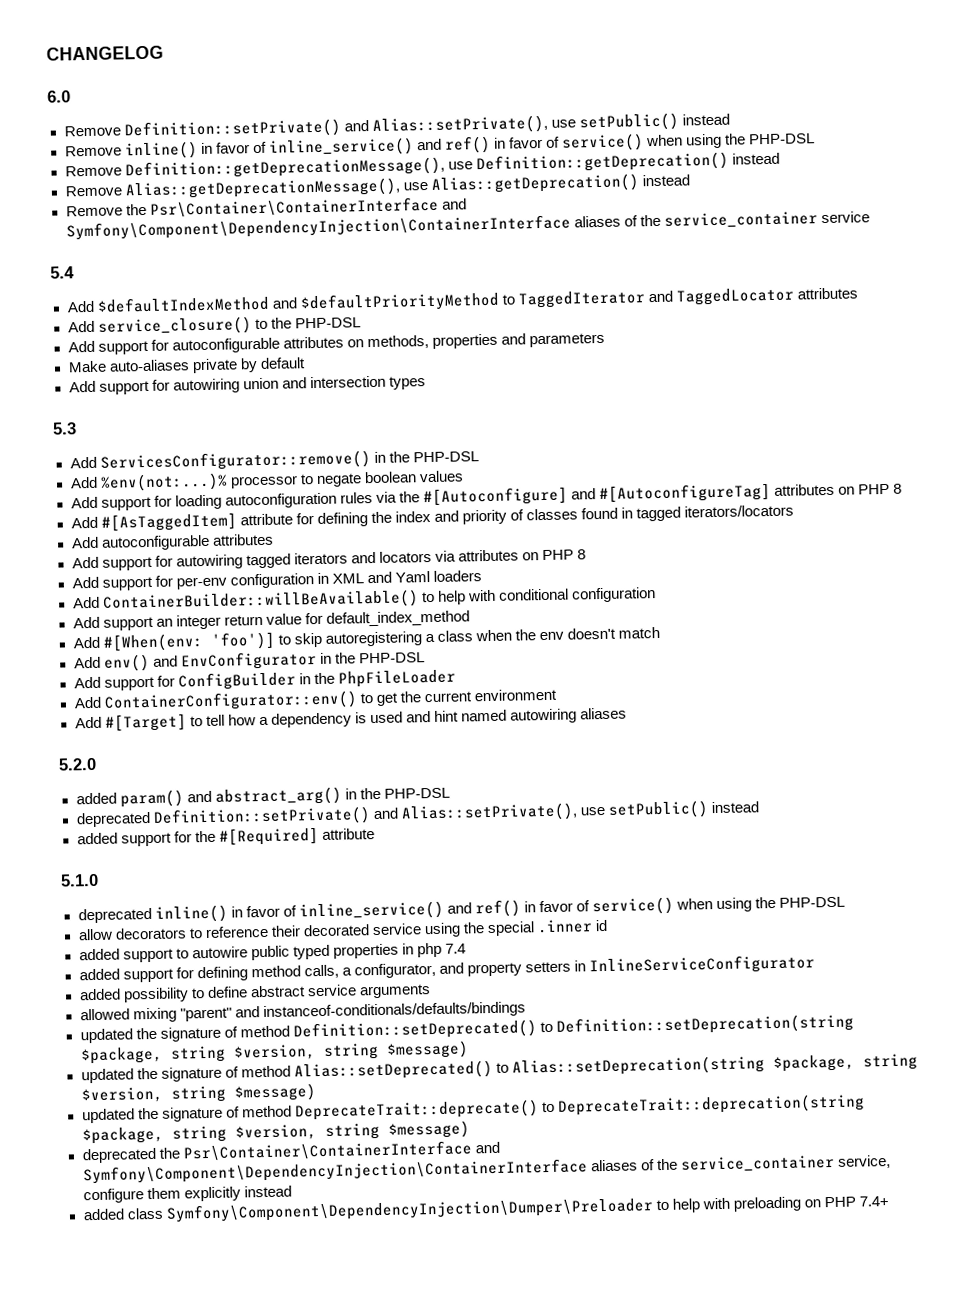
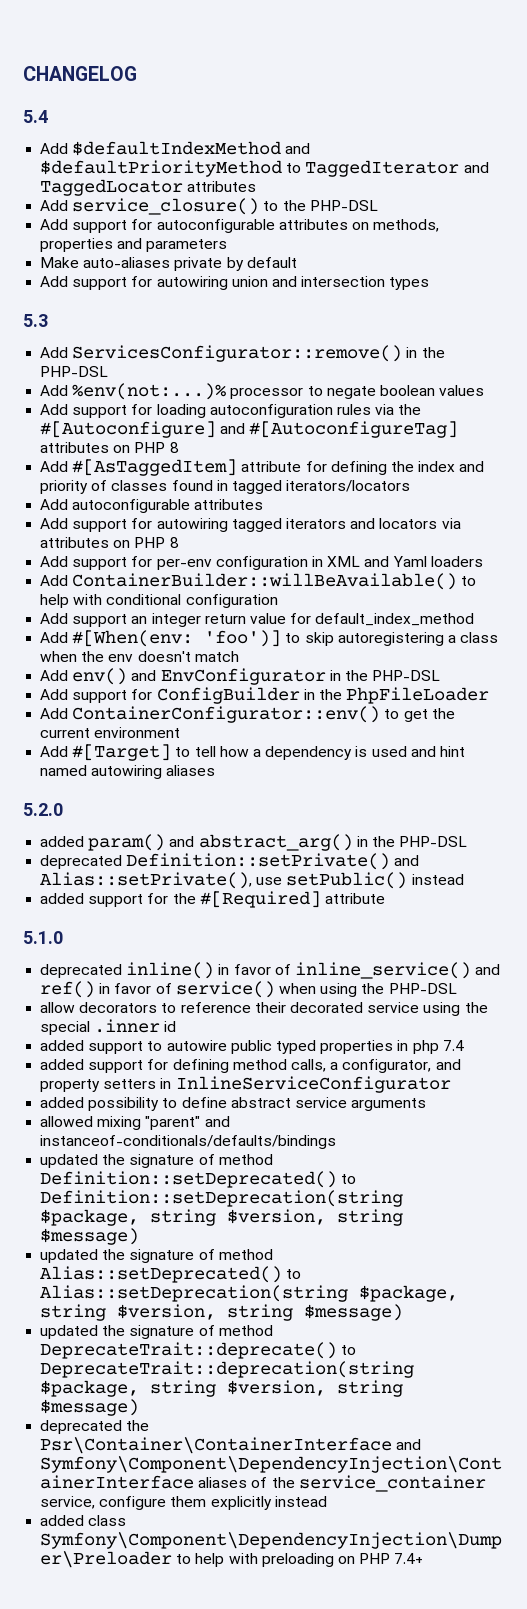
[47,90,71,103] [63,112,730,140] [64,133,816,160] [64,151,780,180] [64,173,690,200] [65,196,467,218] [65,211,870,241] // 6.0 // Remove Definition::setPrivate() and Alias::setPrivate(), use setPublic() instead // Remove inline() in favor of inline_service() and ref() in favor of service() when using the PHP-DSL // Remove Definition::getDeprecationMessage(), use Definition::getDeprecation() instead // Remove Alias::getDeprecationMessage(), use Alias::getDeprecation() instead // Remove the Psr\Container\ContainerInterface and Symfony\Component\DependencyInjection\ContainerInterface aliases of the service_container service -> (137, 73) none

